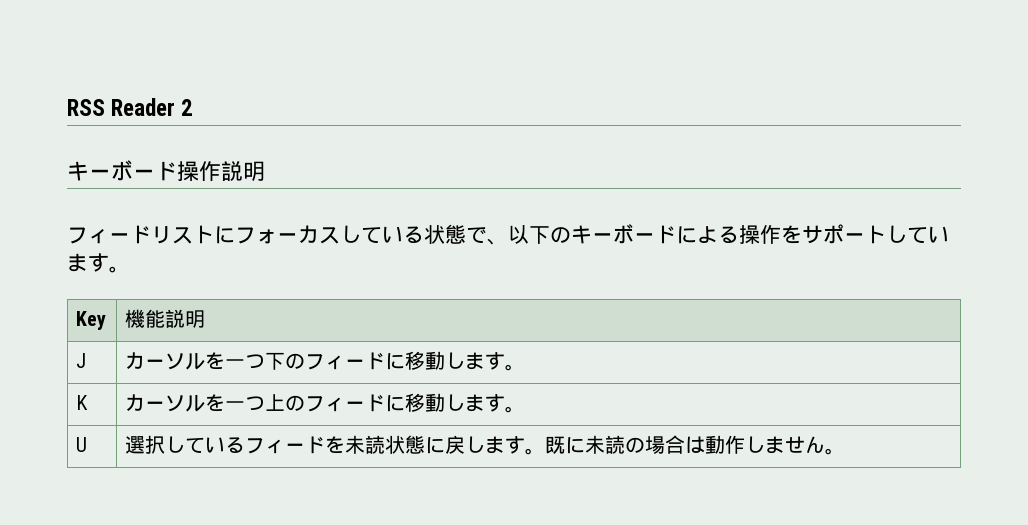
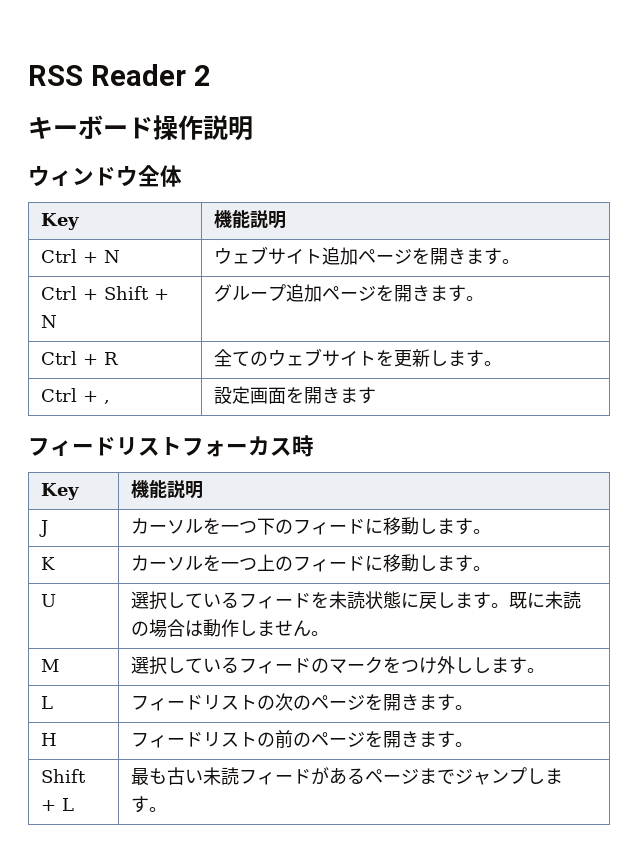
[67,225,235,244] // フィードリストに -> [28,165,182,187] [41,213,80,230] [214,210,287,229] [41,249,121,263] [214,246,521,265] [41,286,170,300] [41,315,58,328] [214,284,485,302] [41,351,119,365] [214,348,503,367] [41,388,111,404] [214,386,377,404] [28,437,182,456] // ウィンドウ全体 // Key | 機能説明 // Ctrl + N | ウェブサイト追加ページを開きます。 // Ctrl + Shift + N | グループ追加ページを開きます。 // Ctrl + R | 全てのウェブサイトを更新します。 // Ctrl + , | 設定画面を開きます // フィードリスト
[340,224,949,245] [67,253,130,273] している状態で、以下のキーボードによる操作をサポートしています。 -> [292,435,314,457] 時
(846, 451) none -> [41,659,60,672] [131,656,546,675] [41,696,54,709] [131,693,474,711] [41,733,58,746] [131,730,474,748] [41,769,87,783] [41,798,75,811] [131,767,564,785] [131,796,168,813] // M | 選択しているフィードのマークをつけ外しします。 // L | フィードリストの次のページを開きます。 // H | フィードリストの前のページを開きます。 // Shift + L | 最も古い未読フィードがあるページまでジャンプします。

